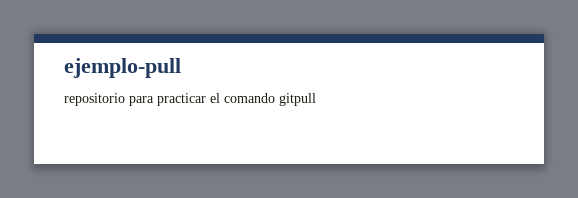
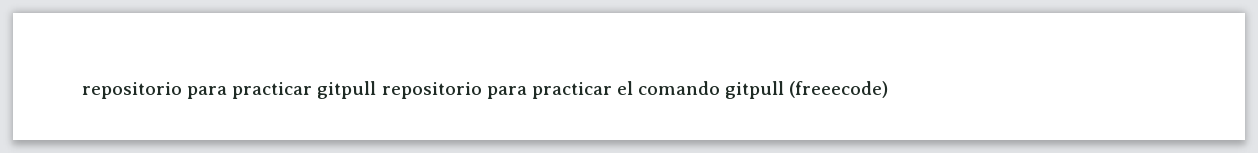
[64,58,181,78] ejemplo-pull // -> [82,81,377,99] repositorio para practicar gitpull
(316, 99) none -> [789,81,889,98] (freeecode)

